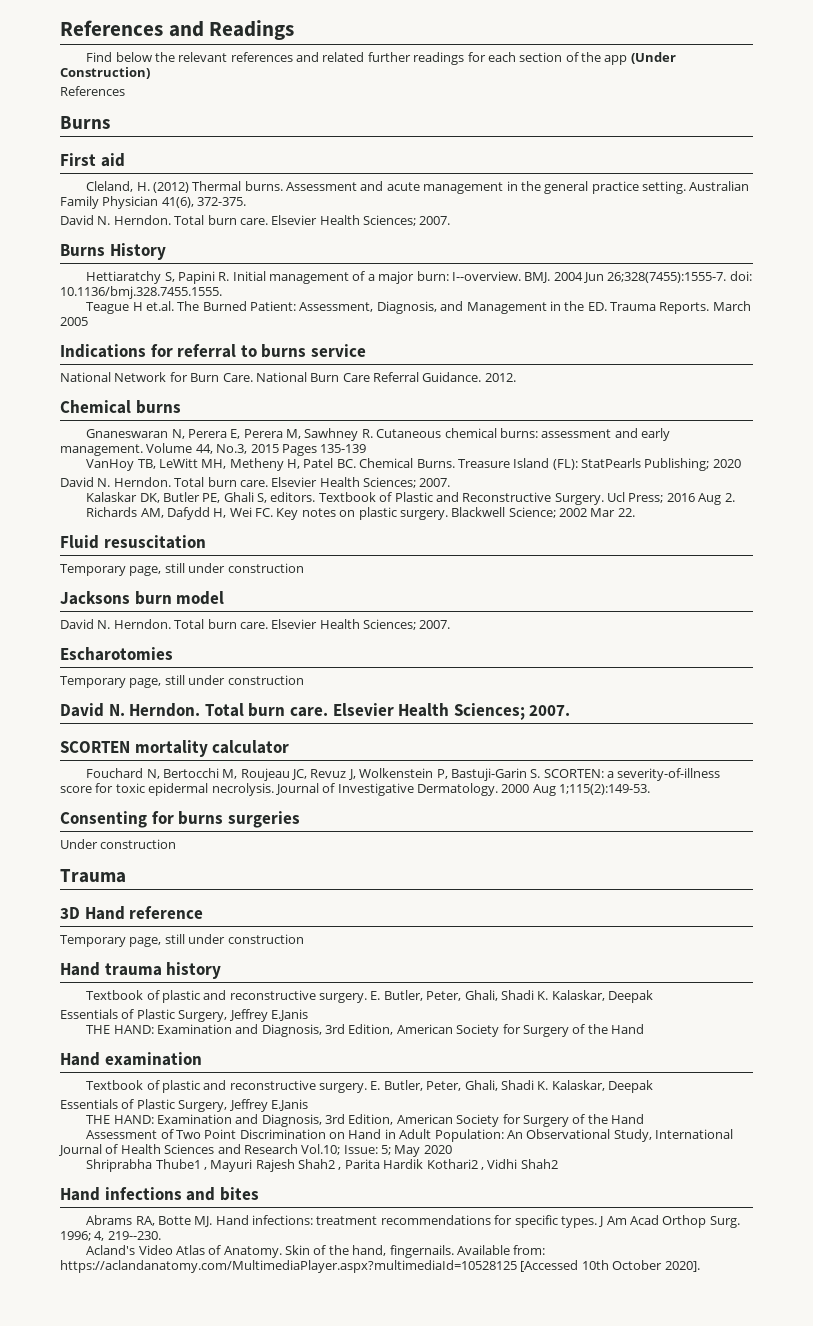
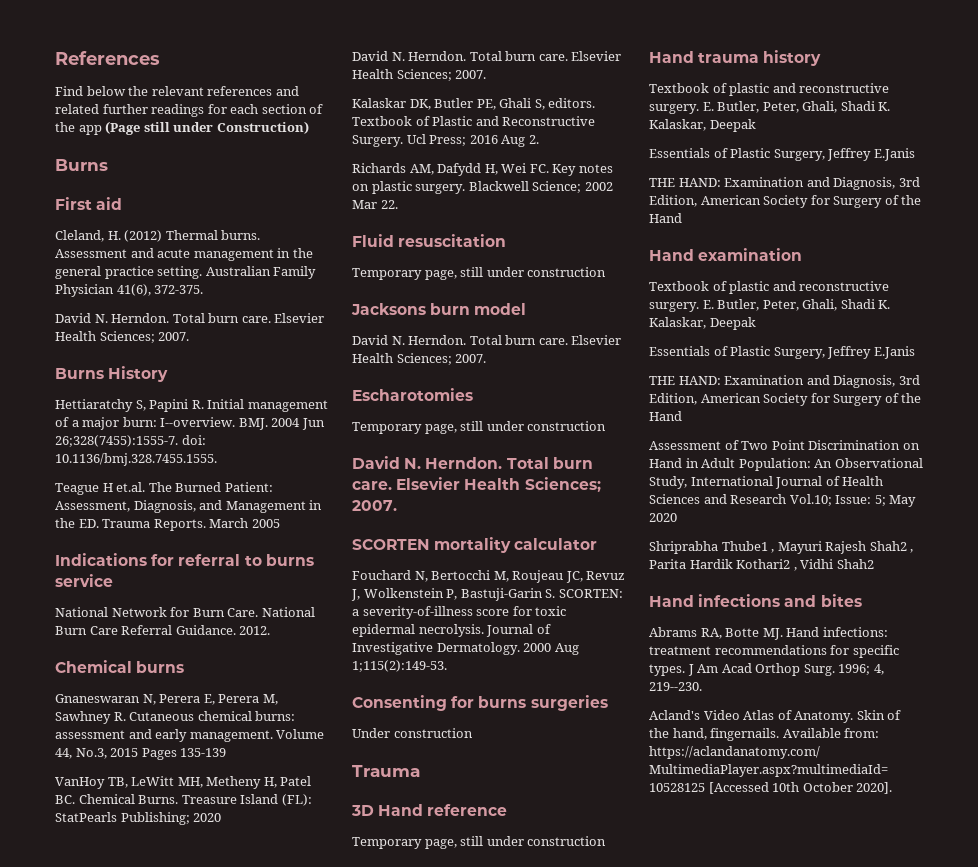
[60,20,295,40] References and Readings -> [55,51,160,65] References
[630,52,676,64] (Under -> [105,121,214,135] (Page still under
[60,86,125,96] // References -> (309, 127) none

